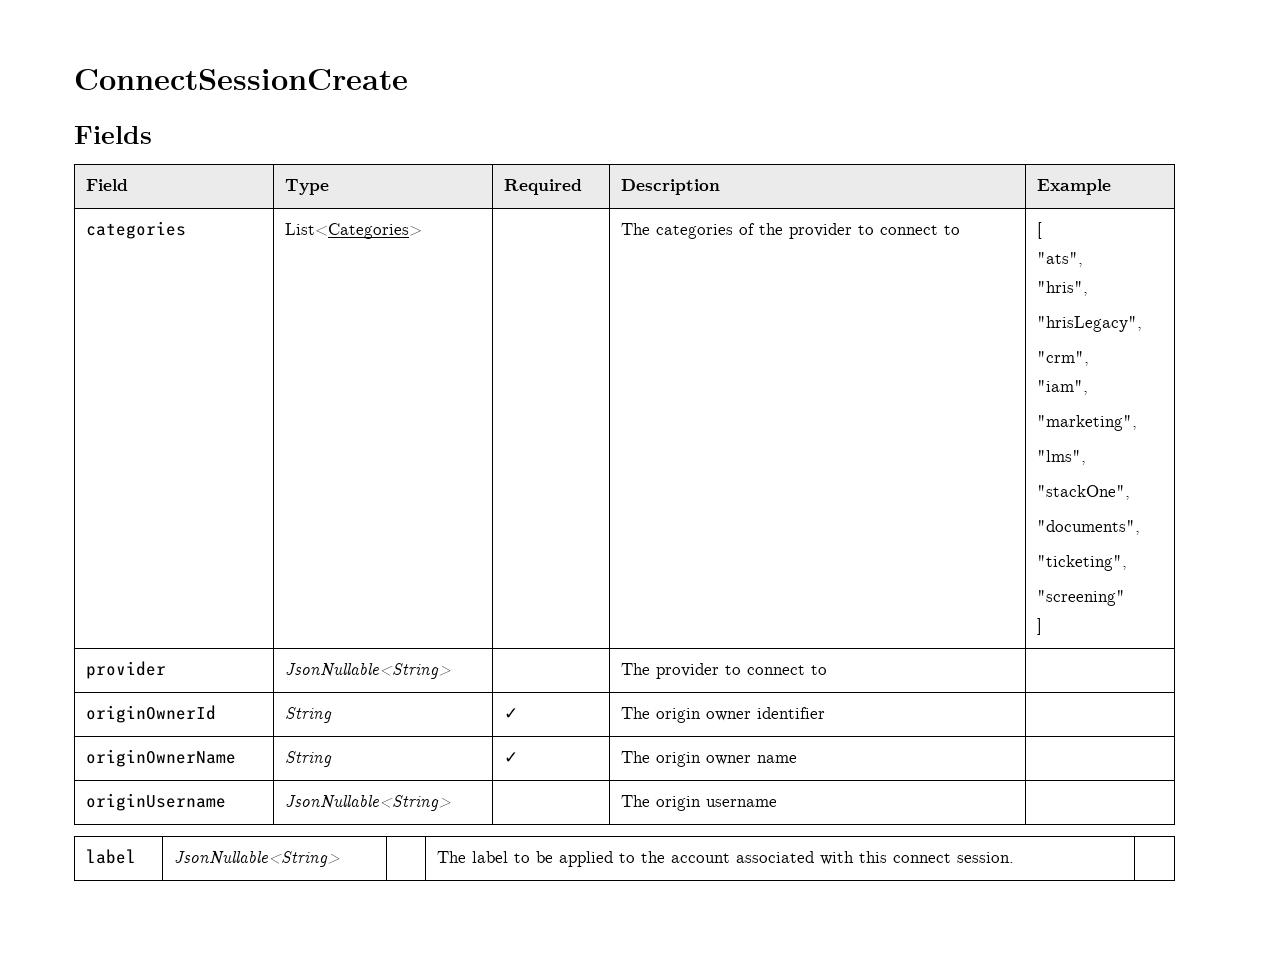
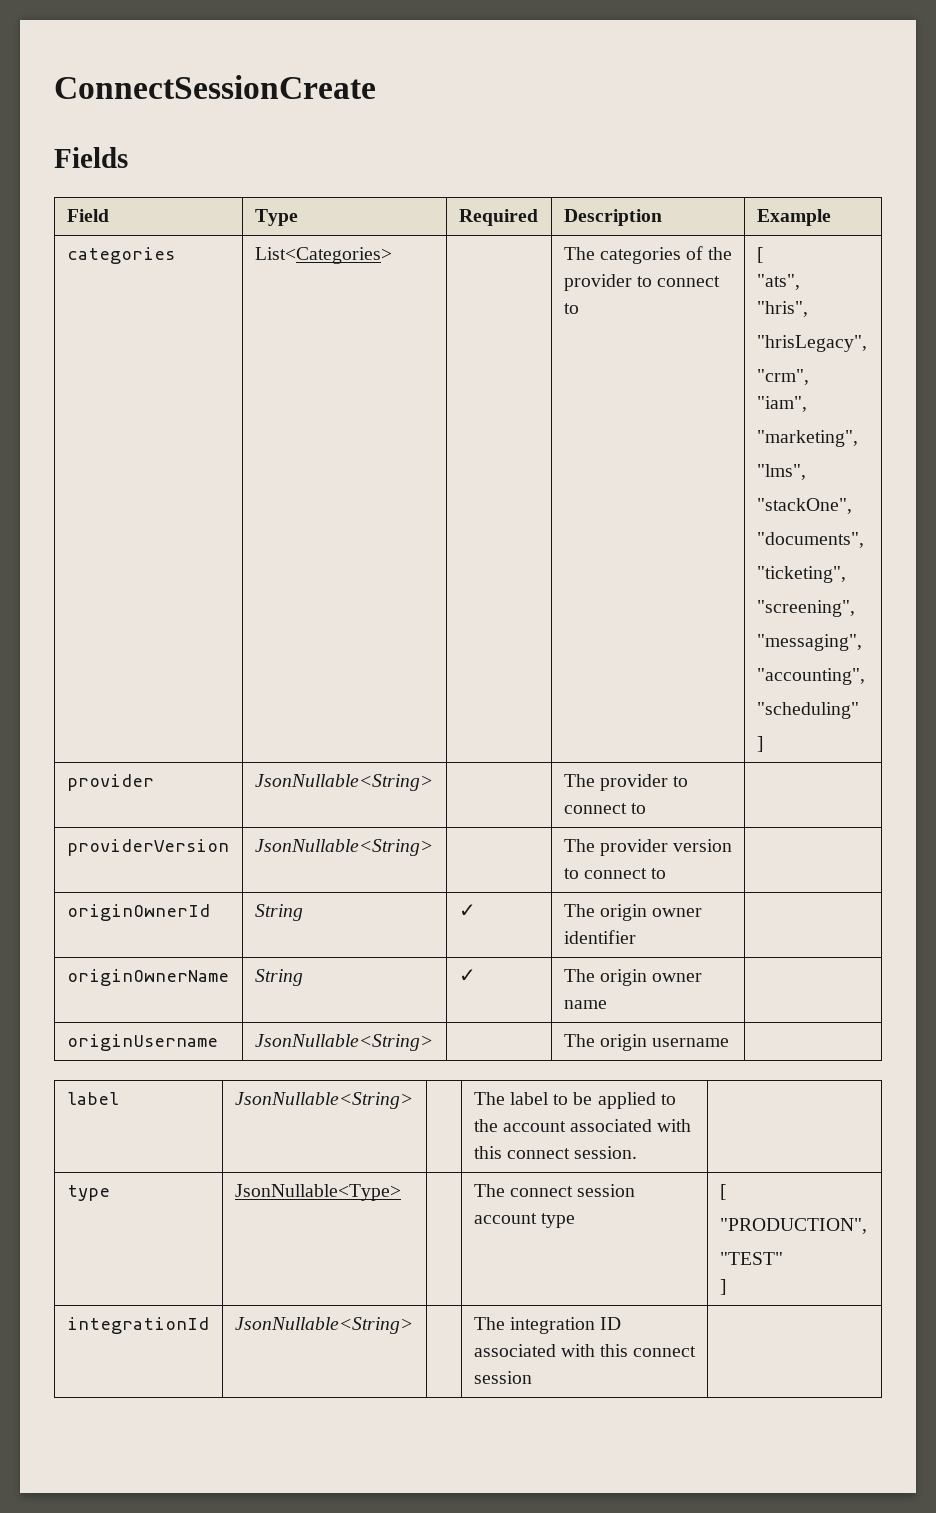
[1036,590,1125,606] "screening" -> [756,600,855,617] [756,634,862,651] [756,668,865,685] [756,702,859,719] "screening", // "messaging", // "accounting", // "scheduling"
(827, 670) none -> [66,839,229,856] [254,839,433,856] [563,839,733,856] [563,868,667,879] // providerVersion | JsonNullable<String> | | The provider version to connect to |
(1014, 857) none -> [66,1185,110,1201] [234,1184,401,1201] [473,1184,636,1197] [473,1213,575,1228] [719,1184,727,1200] [719,1218,867,1234] [719,1252,783,1265] [719,1279,727,1295] [66,1317,209,1334] [234,1317,413,1334] [473,1317,622,1334] [473,1344,697,1357] [473,1371,532,1384] // type | JsonNullable<Type> | | The connect session account type | [ // "PRODUCTION", // "TEST" // ] // integrationId | JsonNullable<String> | | The integration ID associated with this connect session |

